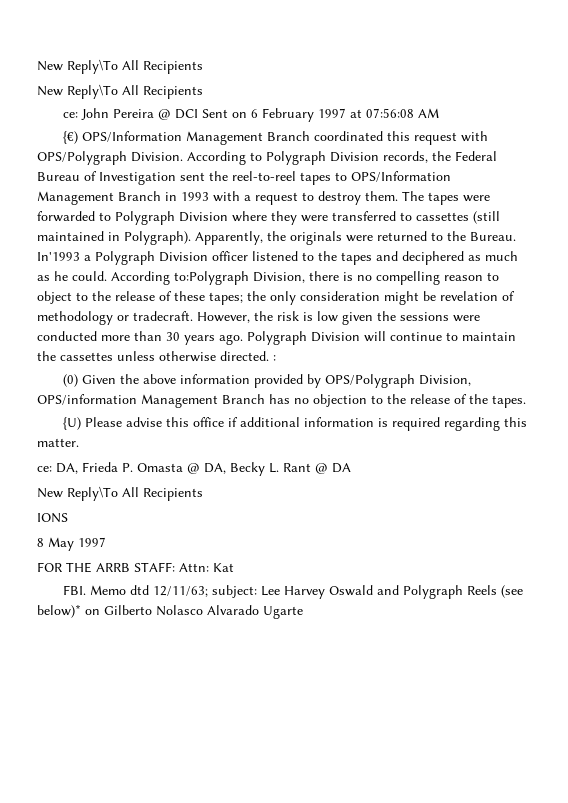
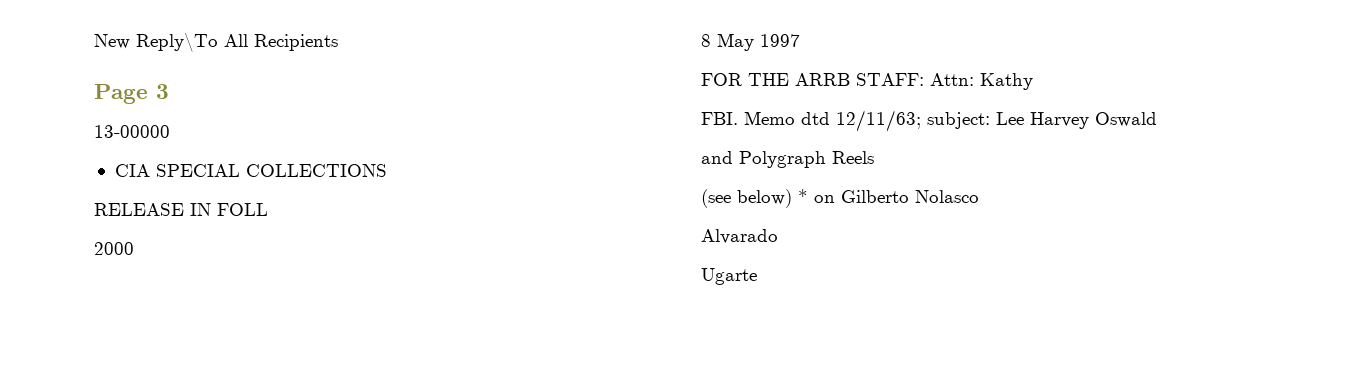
[37,59,203,74] [37,84,203,99] [62,108,439,122] [62,131,488,145] [37,151,497,165] [37,171,451,185] [37,191,490,205] [37,211,500,225] [37,231,516,245] [37,251,518,265] [37,271,499,285] [37,291,515,305] [37,311,480,325] [37,331,516,345] [37,351,276,362] [62,374,471,388] [37,394,526,408] [62,417,527,431] [37,438,79,447] [37,462,351,476] [37,486,203,501] [37,513,68,523] New Reply\To All Recipients // New Reply\To All Recipients // ce: John Pereira @ DCI Sent on 6 February 1997 at 07:56:08 AM // {€) OPS/Information Management Branch coordinated this request with OPS/Polygraph Division. According to Polygraph Division records, the Federal Bureau of Investigation sent the reel-to-reel tapes to OPS/Information Management Branch in 1993 with a request to destroy them. The tapes were forwarded to Polygraph Division where they were transferred to cassettes (still maintained in Polygraph). Apparently, the originals were returned to the Bureau. In'1993 a Polygraph Division officer listened to the tapes and deciphered as much as he could. According to:Polygraph Division, there is no compelling reason to object to the release of these tapes; the only consideration might be revelation of methodology or tradecraft. However, the risk is low given the sessions were conducted more than 30 years ago. Polygraph Division will continue to maintain the cassettes unless otherwise directed. : // (0) Given the above information provided by OPS/Polygraph Division, OPS/information Management Branch has no objection to the release of the tapes. // {U) Please advise this office if additional information is required regarding this matter. // ce: DA, Frieda P. Omasta @ DA, Becky L. Rant @ DA // New Reply\To All Recipients // IONS -> [94,32,338,52] [94,84,169,104] [94,125,170,138] [114,164,387,177] [94,203,268,216] [94,242,134,255] New Reply\To All Recipients // Page 3 // 13-00000 // CIA SPECIAL COLLECTIONS // RELEASE IN FOLL // 2000
[213,563,234,572] Kat -> [980,73,1033,90] Kathy
(373, 590) none -> (1157, 119) //
[500,585,523,598] [37,604,81,618] (see below)* -> [701,189,808,208] // (see below) *
(203, 610) none -> (979, 196) //
(259, 610) none -> (778, 236) //

